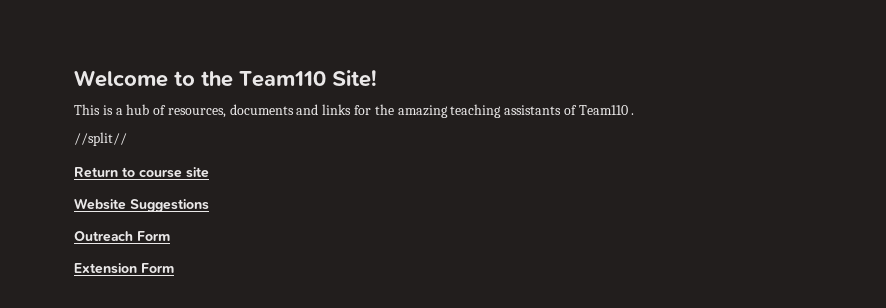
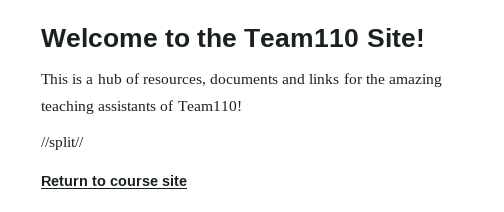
[578,105,635,115] Team110 . -> [177,101,242,111] Team110!
[74,198,209,212] [74,231,170,242] [74,263,174,274] // Website Suggestions // Outreach Form // Extension Form -> (187, 180) none

